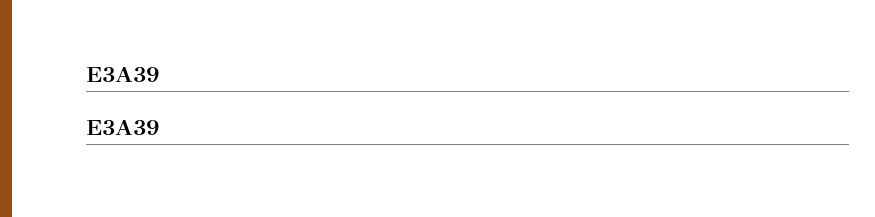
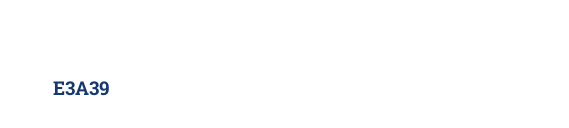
[86,67,159,82] [86,120,159,135] E3A39 // E3A39 -> [53,81,110,96] E3A39

